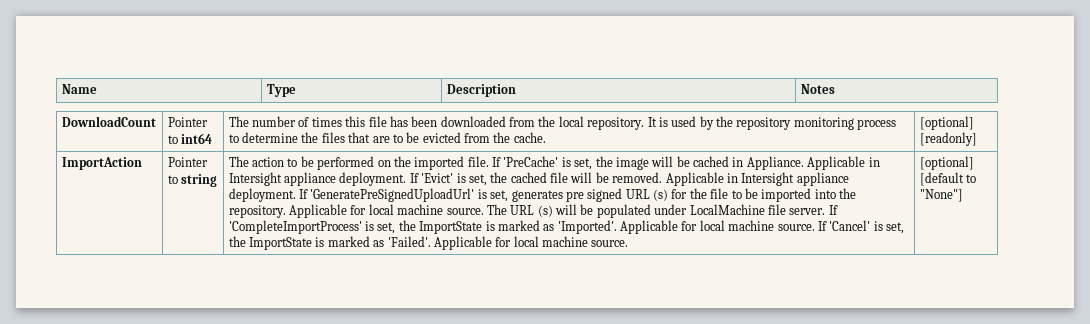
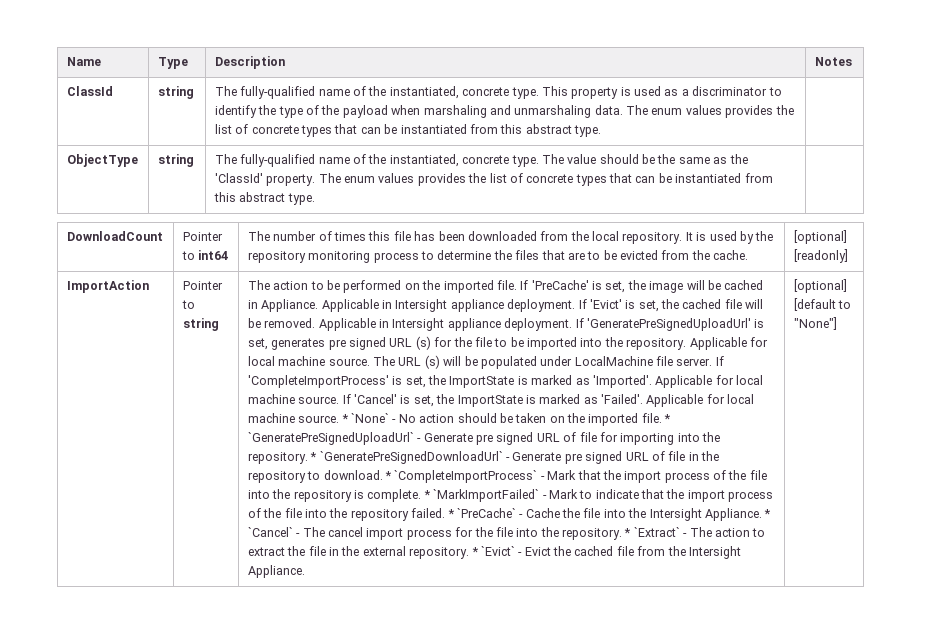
(835, 89) none -> [66,86,113,96] [157,86,194,99] [214,86,782,99] [214,105,794,118] [214,124,602,137] [66,154,138,167] [157,154,194,167] [214,154,748,167] [214,173,773,186] [213,192,315,205] // ClassId | string | The fully-qualified name of the instantiated, concrete type. This property is used as a discriminator to identify the type of the payload when marshaling and unmarshaling data. The enum values provides the list of concrete types that can be instantiated from this abstract type. | // ObjectType | string | The fully-qualified name of the instantiated, concrete type. The value should be the same as the 'ClassId' property. The enum values provides the list of concrete types that can be instantiated from this abstract type. |
(629, 243) none -> [341,413,672,426] [247,432,721,445] [247,451,720,464] [247,470,767,483] [247,489,774,502] [247,508,772,521] [247,527,766,540] [247,546,741,559] [247,565,305,578] * `None` - No action should be taken on the imported file. * `GeneratePreSignedUploadUrl` - Generate pre signed URL of file for importing into the repository. * `GeneratePreSignedDownloadUrl` - Generate pre signed URL of file in the repository to download. * `CompleteImportProcess` - Mark that the import process of the file into the repository is complete. * `MarkImportFailed` - Mark to indicate that the import process of the file into the repository failed. * `PreCache` - Cache the file into the Intersight Appliance. * `Cancel` - The cancel import process for the file into the repository. * `Extract` - The action to extract the file in the external repository. * `Evict` - Evict the cached file from the Intersight Appliance.

